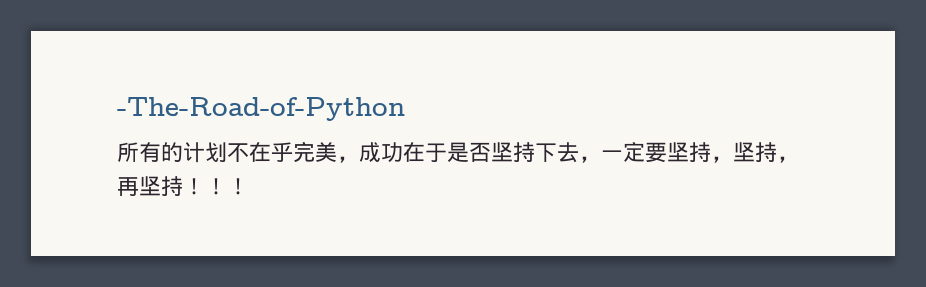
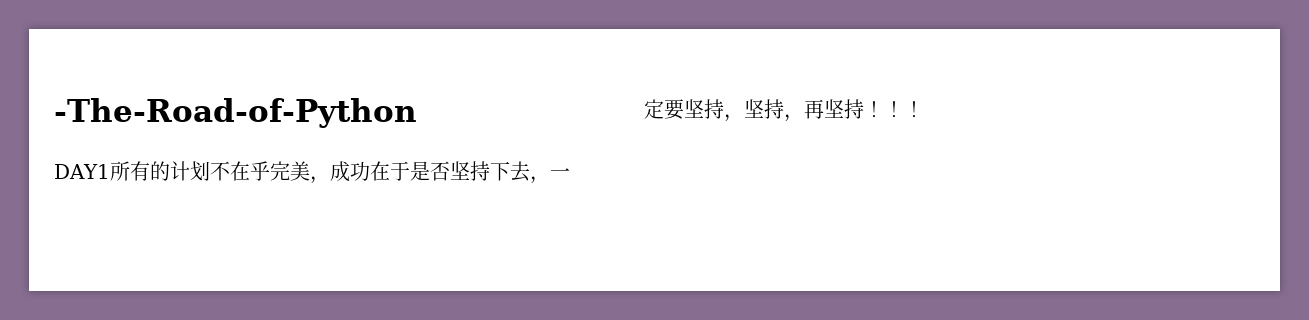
(405, 109) none -> [54,164,110,179] DAY1

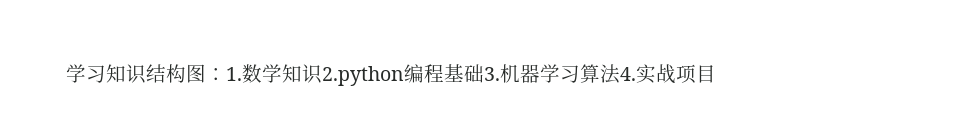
[54,98,417,128] [54,161,570,184] [644,99,924,122] -The-Road-of-Python // DAY1所有的计划不在乎完美，成功在于是否坚持下去，一定要坚持，坚持，再坚持！！！ -> [66,64,716,86] 学习知识结构图：1.数学知识2.python编程基础3.机器学习算法4.实战项目

